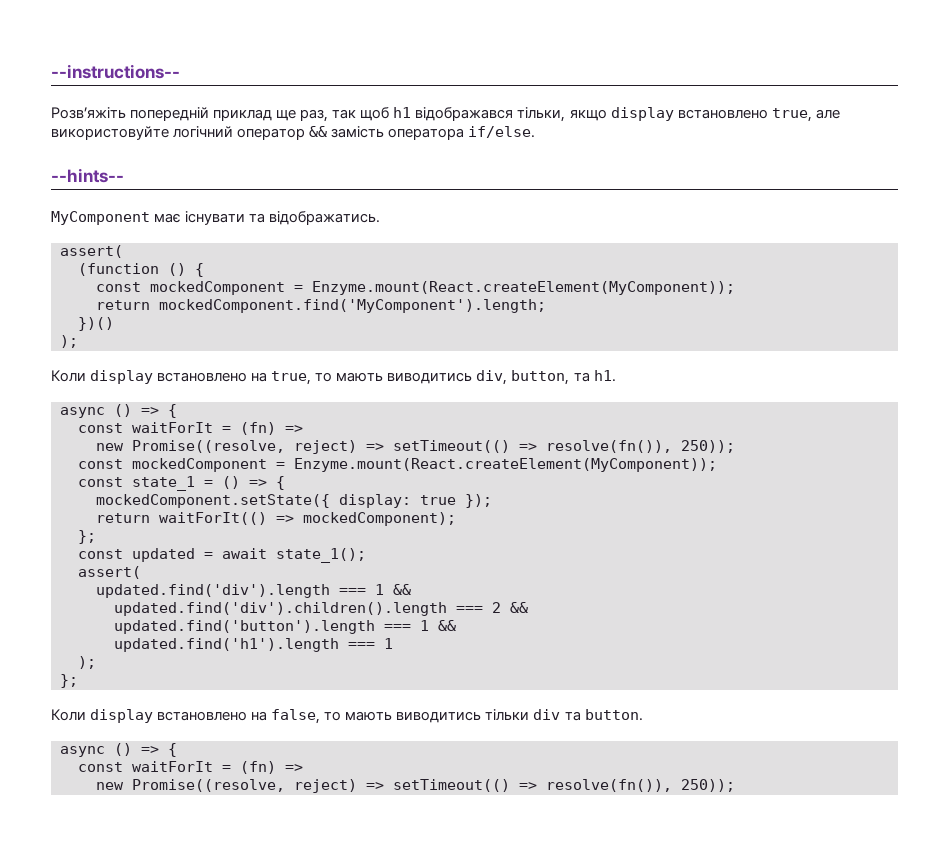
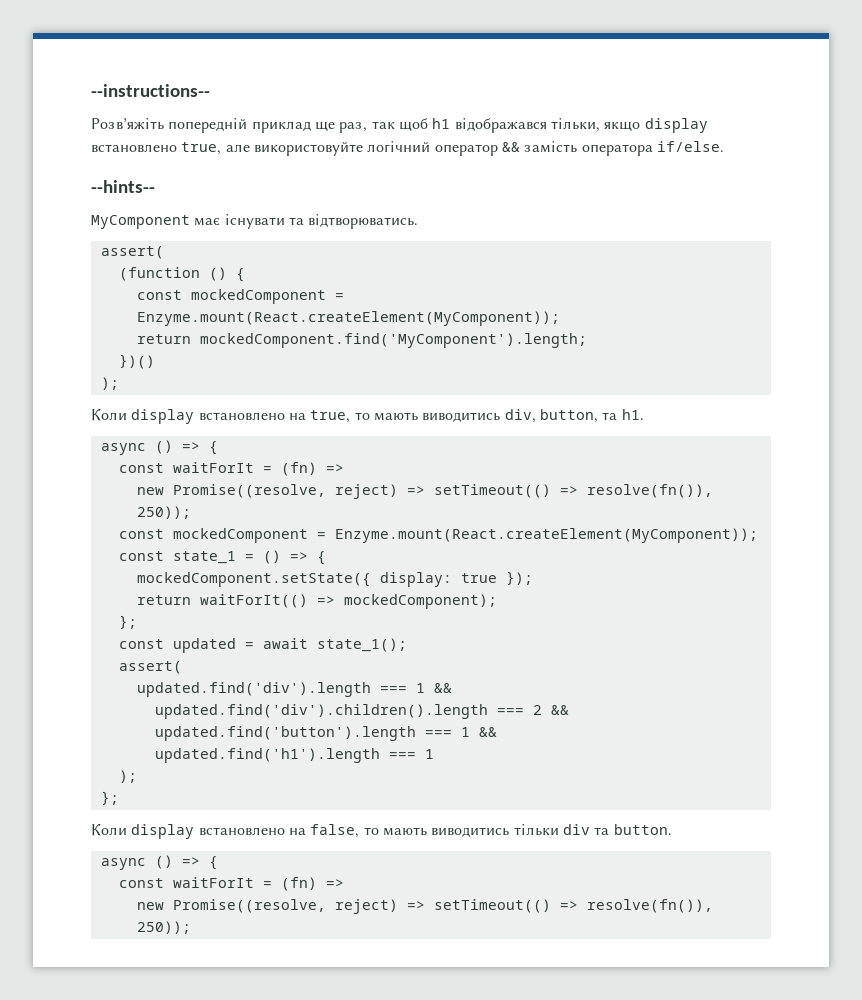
[269,211,381,225] відображатись. -> [308,214,419,229] відтворюватись.

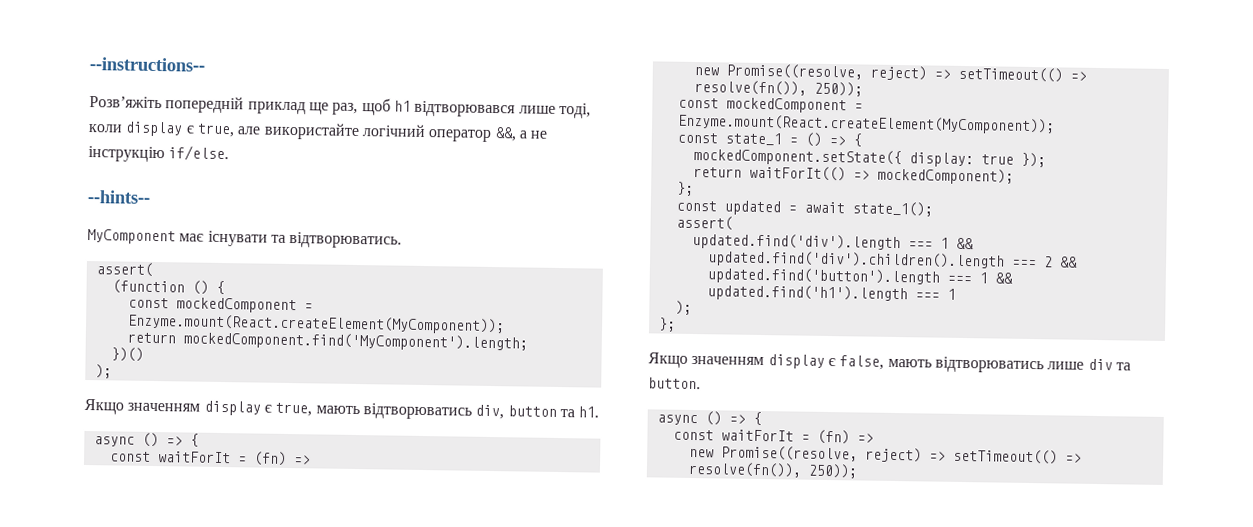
[371,121,395,129] так -> (359, 109) none
[454,118,708,133] [91,144,177,153] відображався тільки, якщо display встановлено -> [414,100,591,119] [88,121,194,137] відтворювався лише тоді, коли display є
[253,142,363,156] використовуйте -> [263,122,360,141] використайте
[501,141,653,156] && замість оператора -> [494,127,548,142] [88,146,165,163] &&, а не інструкцію
[91,409,598,424] Коли display встановлено на true, то мають виводитись div, button, -> [84,398,557,420] Якщо значенням display є true, мають відтворюватись div, button
[91,824,559,839] Коли display встановлено на false, то мають виводитись тільки -> [648,352,1085,374] Якщо значенням display є false, мають відтворюватись лише

